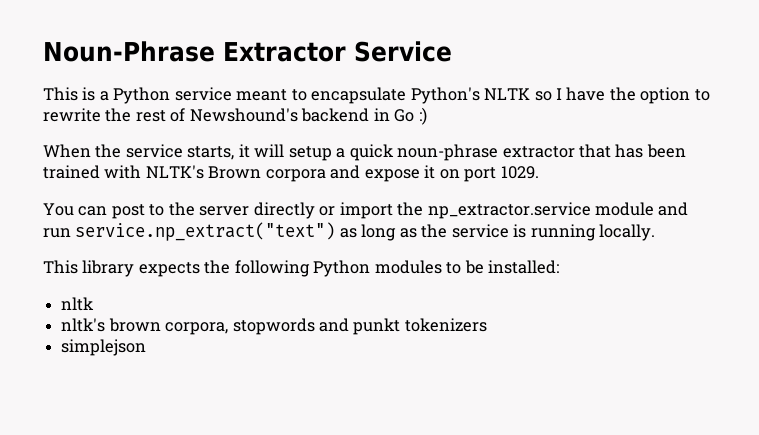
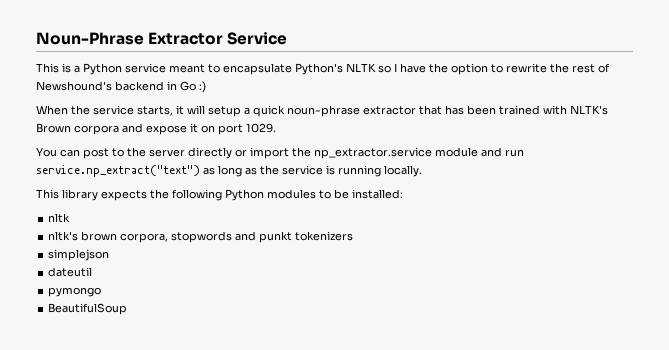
(147, 347) none -> [48,267,93,277] [48,287,102,297] [48,303,128,315] // dateutil // pymongo // BeautifulSoup

